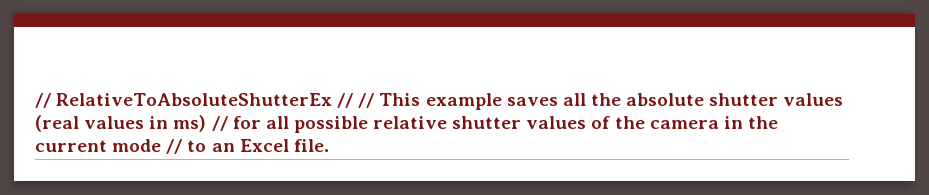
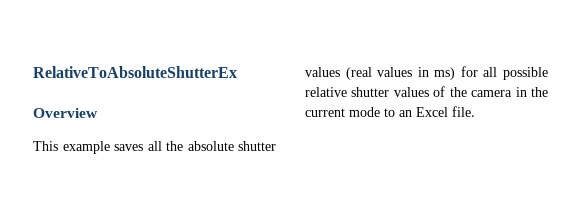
[35,93,51,108] // -> (33, 72) none
[337,93,375,108] // // -> [33,108,98,118] // Overview //
[211,116,228,131] // -> (456, 73) none
[166,139,183,154] // -> (380, 112) none

